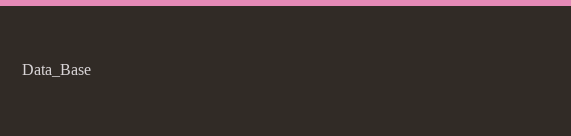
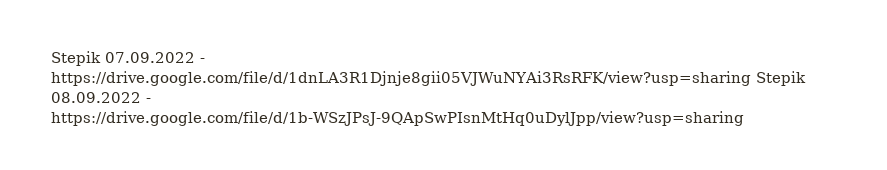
[22,64,91,77] Data_Base -> [51,51,205,66] [51,71,806,86] [51,92,151,103] [51,111,744,126] Stepik 07.09.2022 - https://drive.google.com/file/d/1dnLA3R1Djnje8gii05VJWuNYAi3RsRFK/view?usp=sharing Stepik 08.09.2022 - https://drive.google.com/file/d/1b-WSzJPsJ-9QApSwPIsnMtHq0uDylJpp/view?usp=sharing

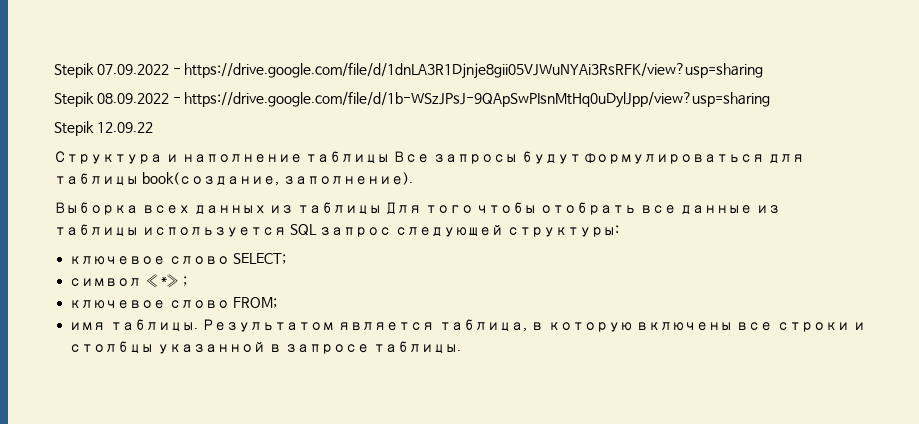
(751, 78) none -> (764, 70) //
(744, 118) none -> [54,121,153,136] [54,151,805,164] [54,172,413,186] [54,202,780,215] [54,224,619,237] [69,253,286,265] [69,274,187,288] [69,297,277,309] [69,319,866,332] [69,341,461,354] // Stepik 12.09.22 // Структура и наполнение таблицы Все запросы будут формулироваться для таблицы book(создание, заполнение). // Выборка всех данных из таблицы Для того чтобы отобрать все данные из таблицы используется SQL запрос следующей структуры: // ключевое слово SELECT; // символ « *» ; // ключевое слово FROM; // имя таблицы. Результатом является таблица, в которую включены все строки и столбцы указанной в запросе таблицы.

